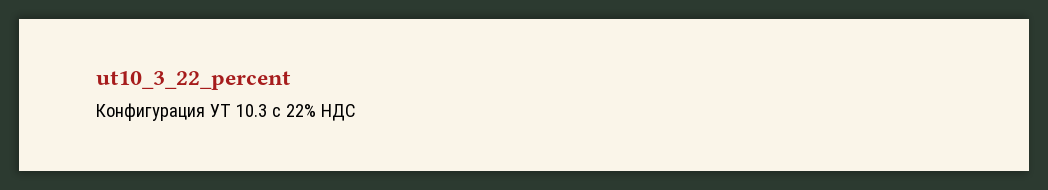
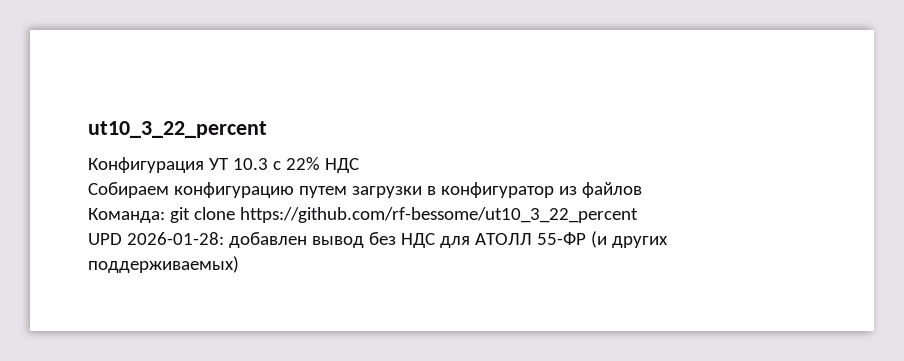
(355, 112) none -> [88,182,642,198] [88,207,638,223] [88,231,668,248] [88,256,239,273] // Собираем конфигурацию путем загрузки в конфигуратор из файлов // Команда: git clone https://github.com/rf-bessome/ut10_3_22_percent // UPD 2026-01-28: добавлен вывод без НДС для АТОЛЛ 55-ФР (и других поддерживаемых)

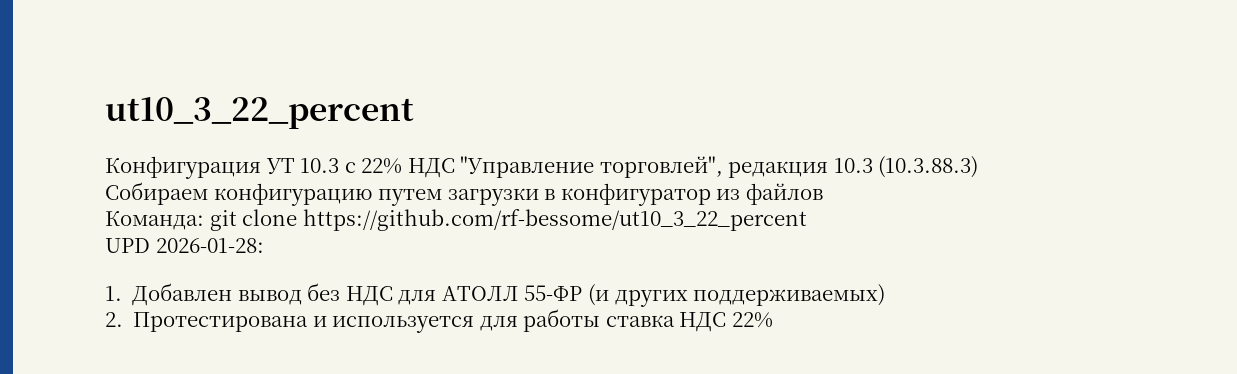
(359, 165) none -> [460,156,979,178] "Управление торговлей", редакция 10.3 (10.3.88.3)
[228,232,307,248] добавлен -> [105,283,233,306] // 1. Добавлен
(239, 264) none -> [105,309,773,333] // 2. Протестирована и используется для работы ставка НДС 22%

